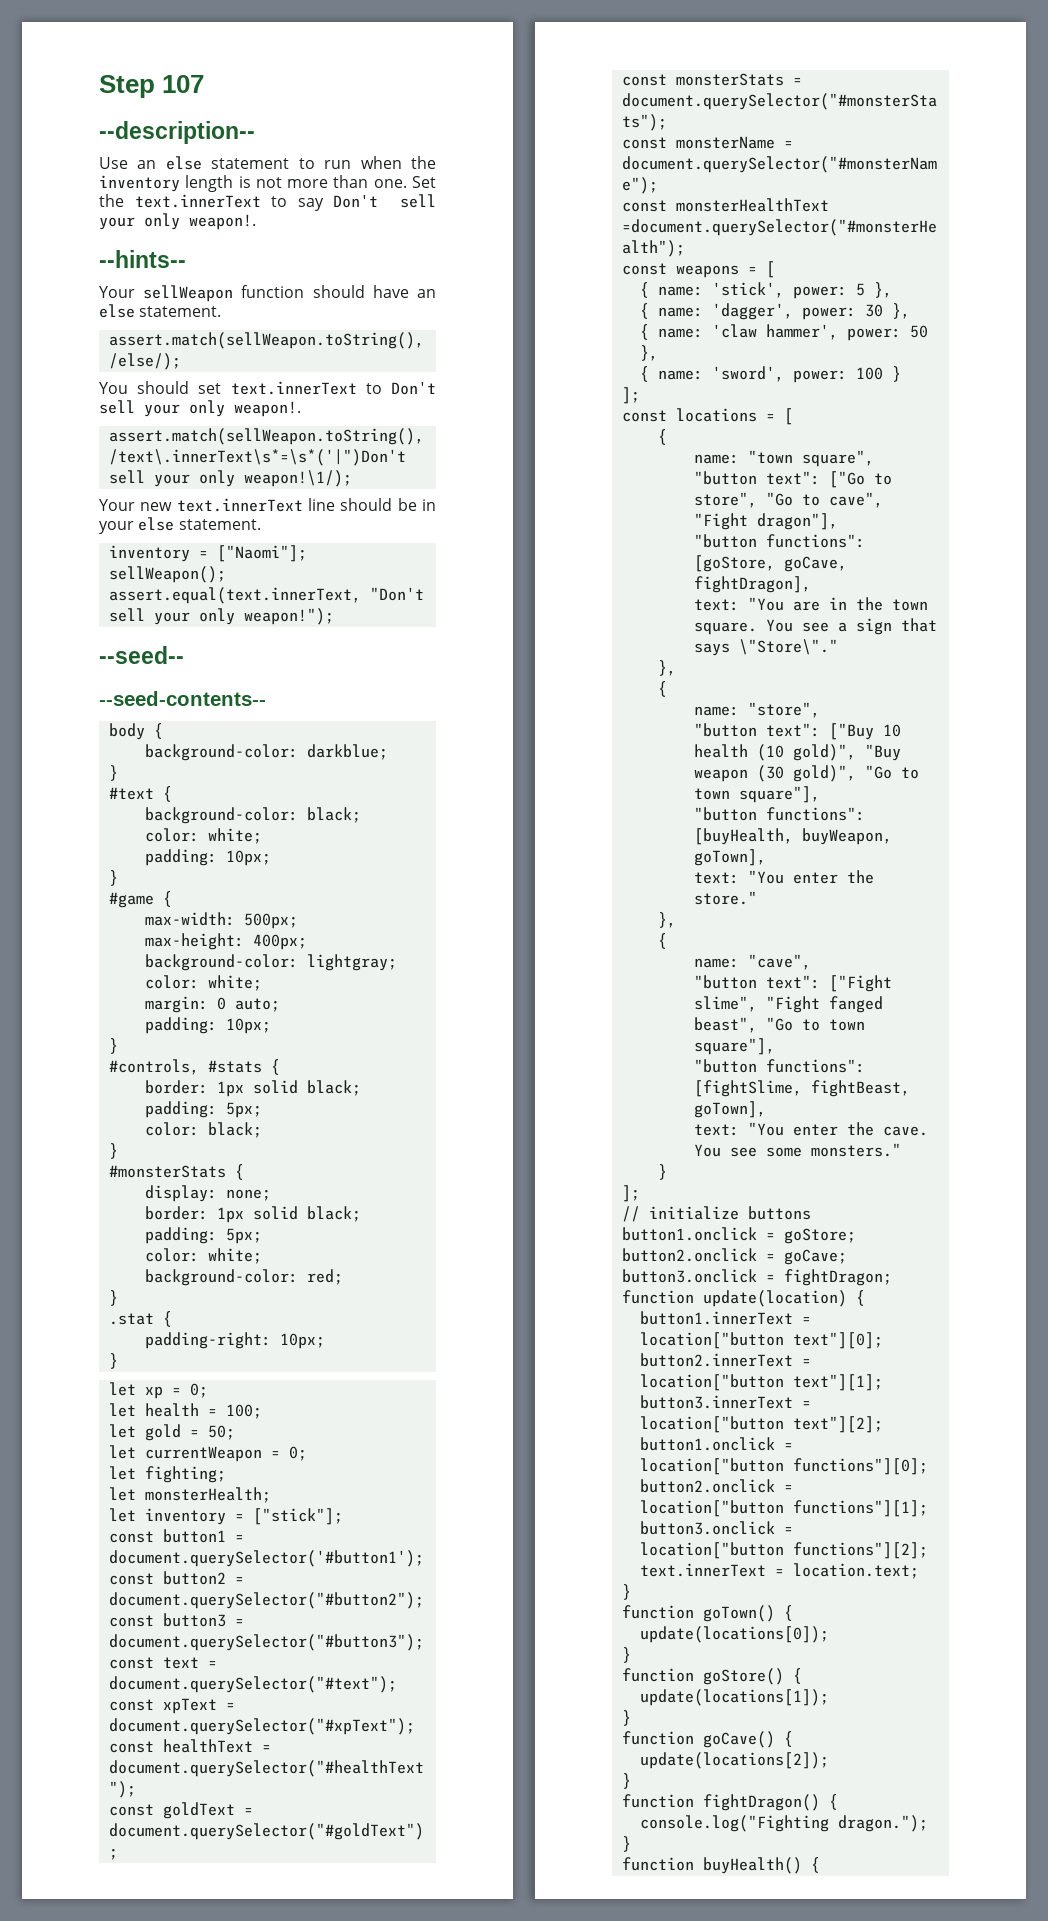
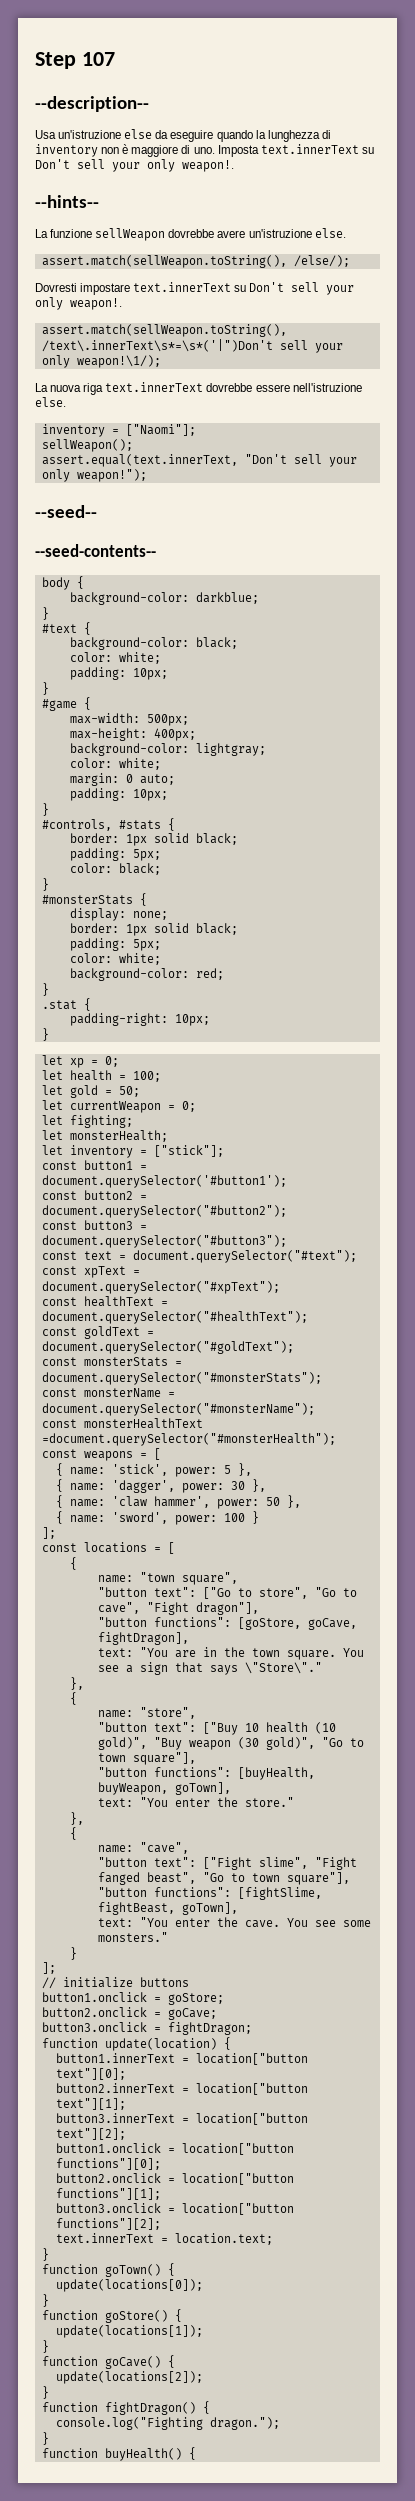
[99,156,436,170] [99,175,436,192] [99,194,324,211] Use an else statement to run when the inventory length is not more than one. Set the text.innerText to say -> [35,129,331,142] [35,144,374,157] Usa un'istruzione else da eseguire quando la lunghezza di inventory non è maggiore di uno. Imposta text.innerText su
[99,285,436,302] [99,304,222,318] [108,332,424,349] [108,353,181,370] [99,381,382,395] Your sellWeapon function should have an else statement. // assert.match(sellWeapon.toString(), /else/); // You should set text.innerText to -> [35,228,346,241] [41,255,350,268] [35,282,247,295] La funzione sellWeapon dovrebbe avere un'istruzione else. // assert.match(sellWeapon.toString(), /else/); // Dovresti impostare text.innerText su
[99,498,436,512] [99,517,261,534] Your new text.innerText line should be in your else statement. -> [35,382,362,395] [35,397,66,407] La nuova riga text.innerText dovrebbe essere nell'istruzione else.

